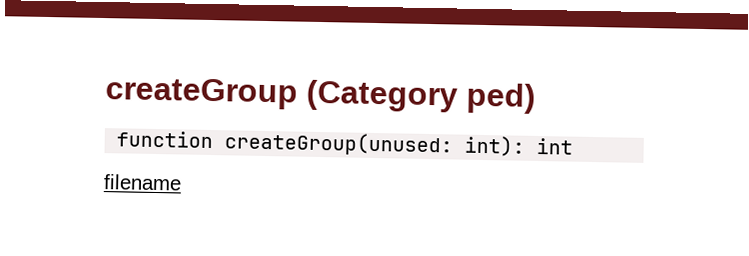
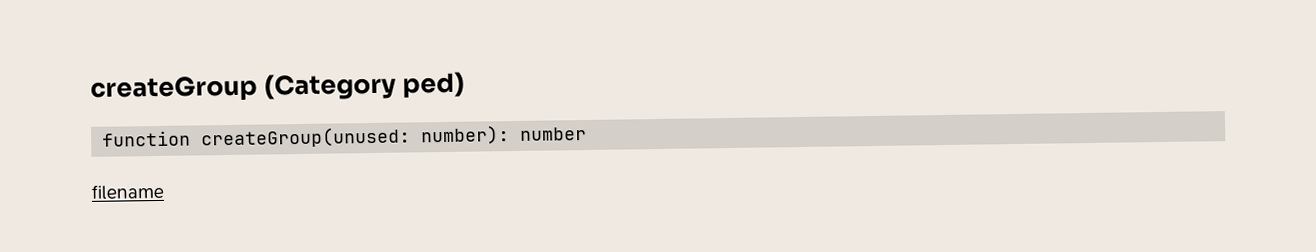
[464,135,574,157] int): int -> [420,125,588,146] number): number

